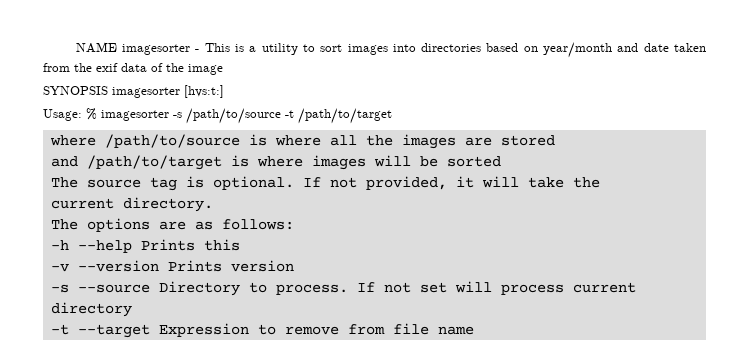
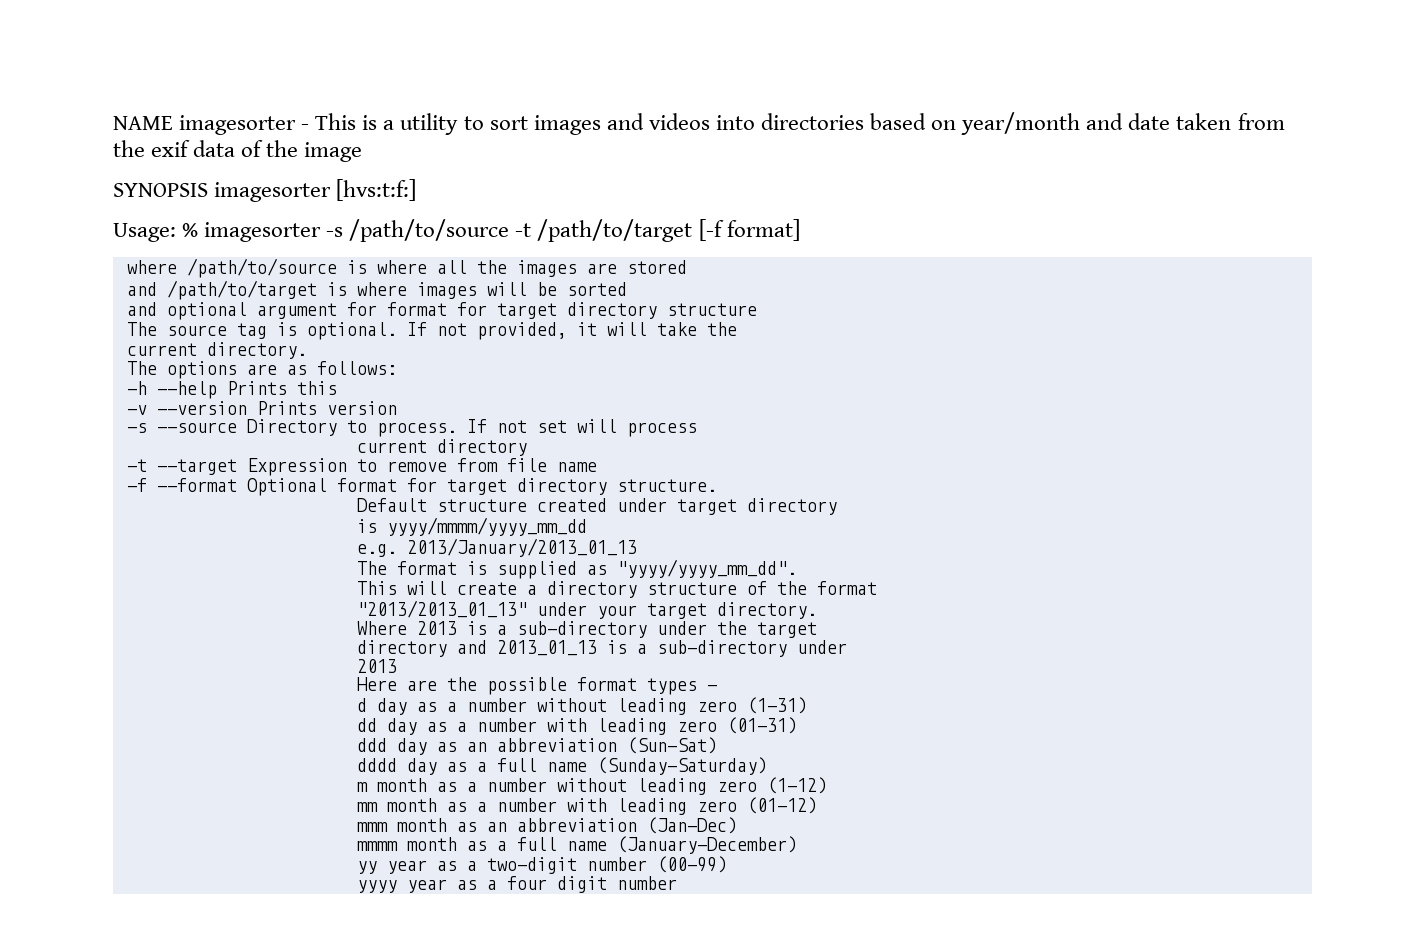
(388, 49) none -> [606,113,710,130] and videos
[184,85,224,98] [hvs:t:] -> [336,179,417,201] [hvs:t:f:]
(392, 116) none -> [698,219,800,241] [-f format]
(501, 161) none -> [126,302,757,320] // and optional argument for format for target directory structure
(564, 289) none -> (697, 429) //
(474, 330) none -> [126,478,717,496] [356,498,837,515] [356,517,587,536] [356,538,637,557] [356,559,797,579] [356,581,877,598] [356,600,817,619] [356,621,817,638] [356,640,847,657] [356,659,397,673] [356,677,717,695] [356,697,807,715] [356,717,797,735] [356,737,717,755] [356,757,767,775] [356,777,827,795] [356,797,817,815] [356,817,737,834] [356,836,797,854] [356,856,727,874] [356,876,677,893] // -f --format Optional format for target directory structure. // Default structure created under target directory // is yyyy/mmmm/yyyy_mm_dd // e.g. 2013/January/2013_01_13 // The format is supplied as "yyyy/yyyy_mm_dd". // This will create a directory structure of the format // "2013/2013_01_13" under your target directory. // Where 2013 is a sub-directory under the target // directory and 2013_01_13 is a sub-directory under // 2013 // Here are the possible format types - // d day as a number without leading zero (1-31) // dd day as a number with leading zero (01-31) // ddd day as an abbreviation (Sun-Sat) // dddd day as a full name (Sunday-Saturday) // m month as a number without leading zero (1-12) // mm month as a number with leading zero (01-12) // mmm month as an abbreviation (Jan-Dec) // mmmm month as a full name (January-December) // yy year as a two-digit number (00-99) // yyyy year as a four digit number

